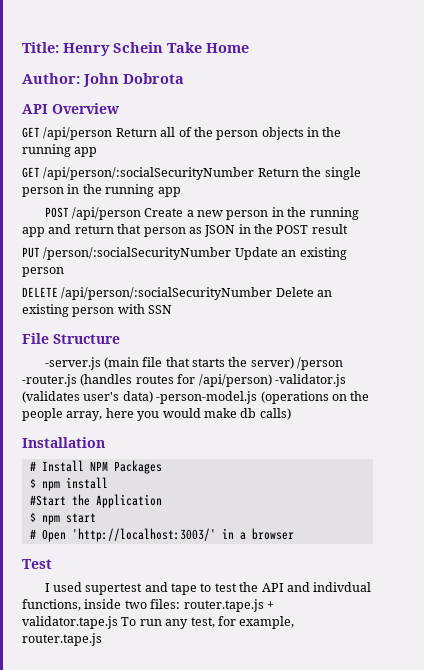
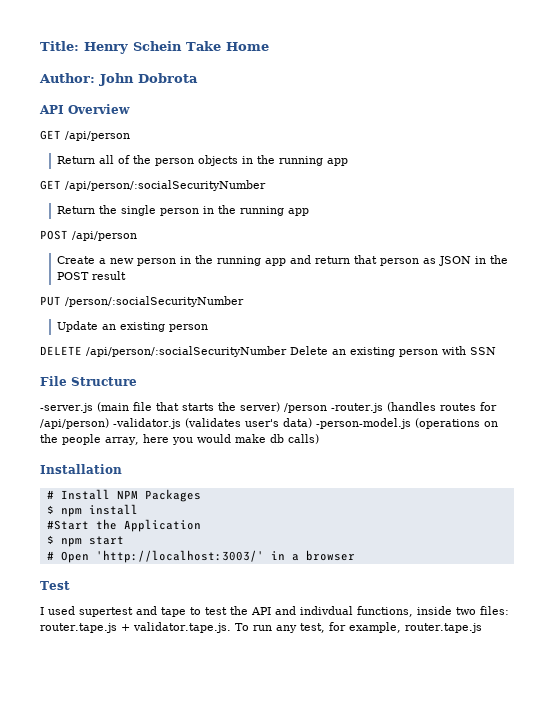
(113, 133) none -> (130, 136) //
(255, 173) none -> (266, 185) //
(141, 213) none -> (137, 236) //
(232, 253) none -> (244, 301) //
[22,616,118,629] validator.tape.js -> [132,622,231,633] validator.tape.js.

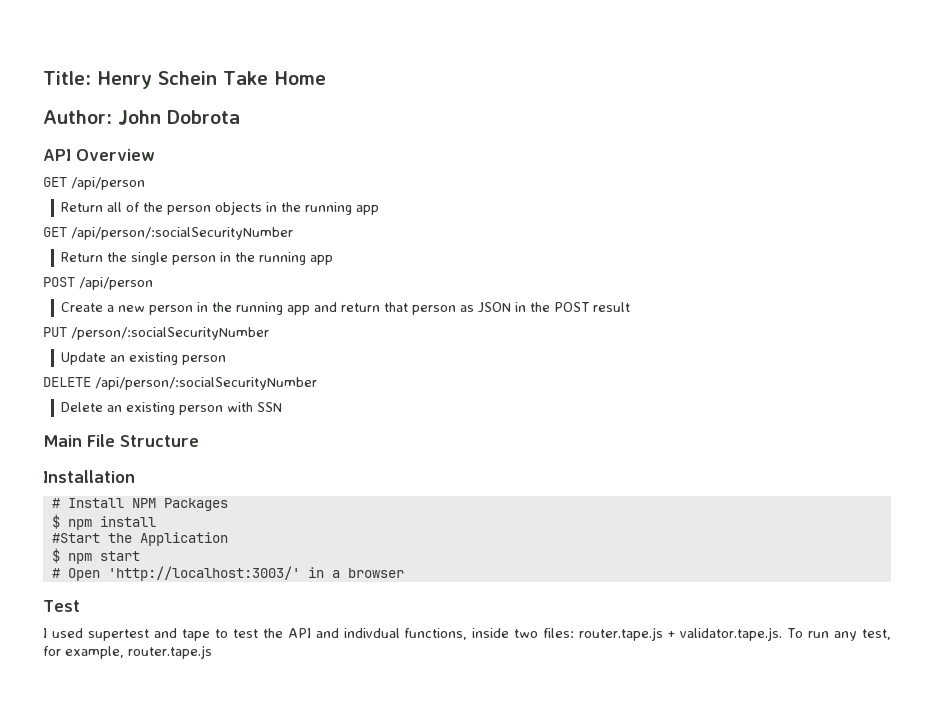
(287, 351) none -> (317, 383) //
(496, 351) none -> [43,435,82,447] Main
[40,402,497,413] [40,418,498,429] [40,434,319,445] // -server.js (main file that starts the server) /person -router.js (handles routes for /api/person) -validator.js (validates user's data) -person-model.js (operations on the people array, here you would make db calls) -> (199, 441) none

